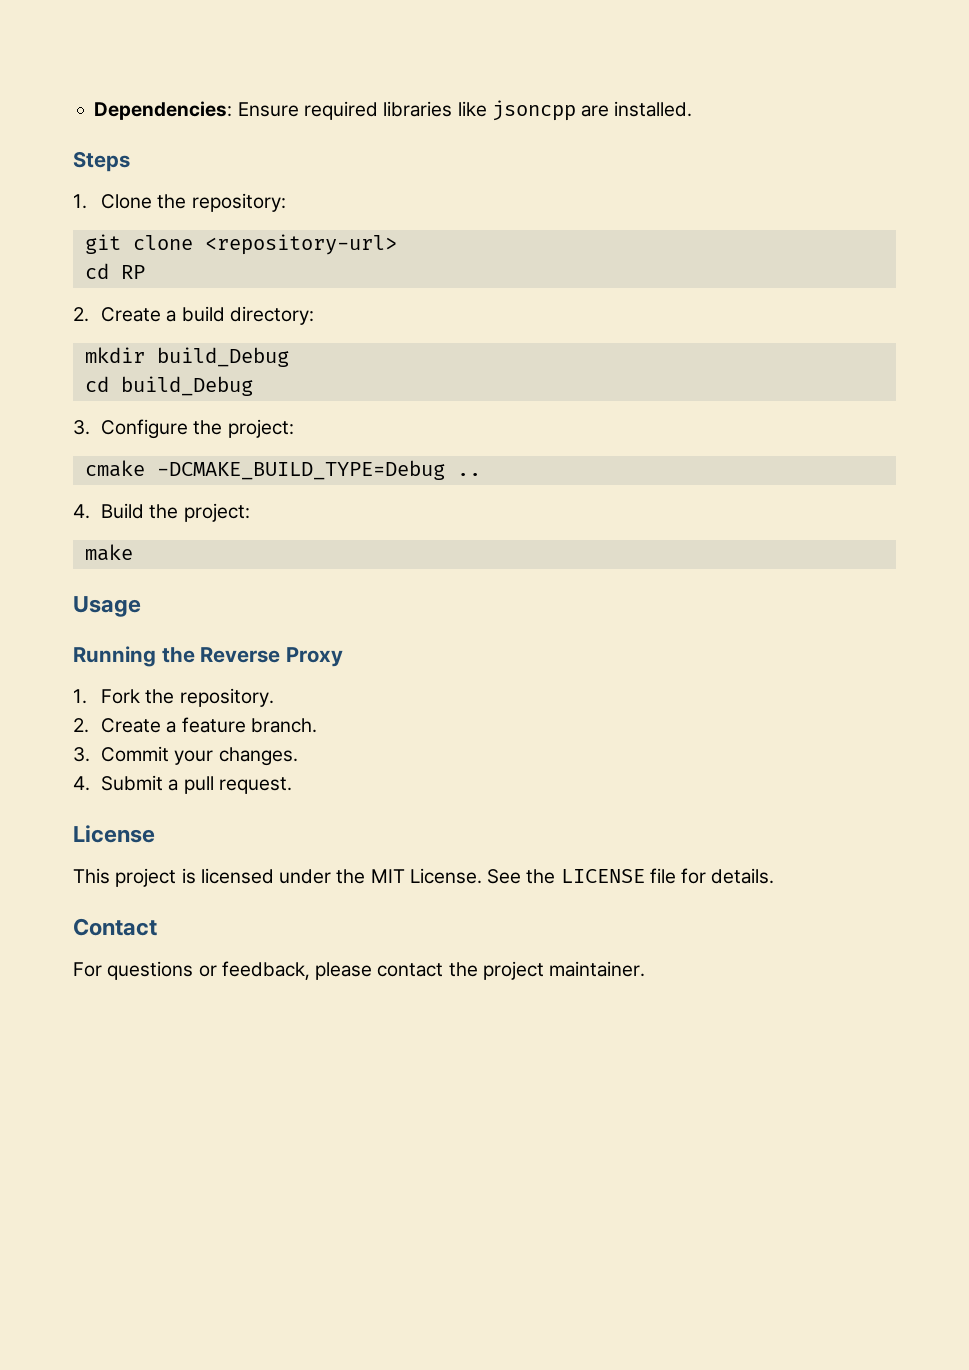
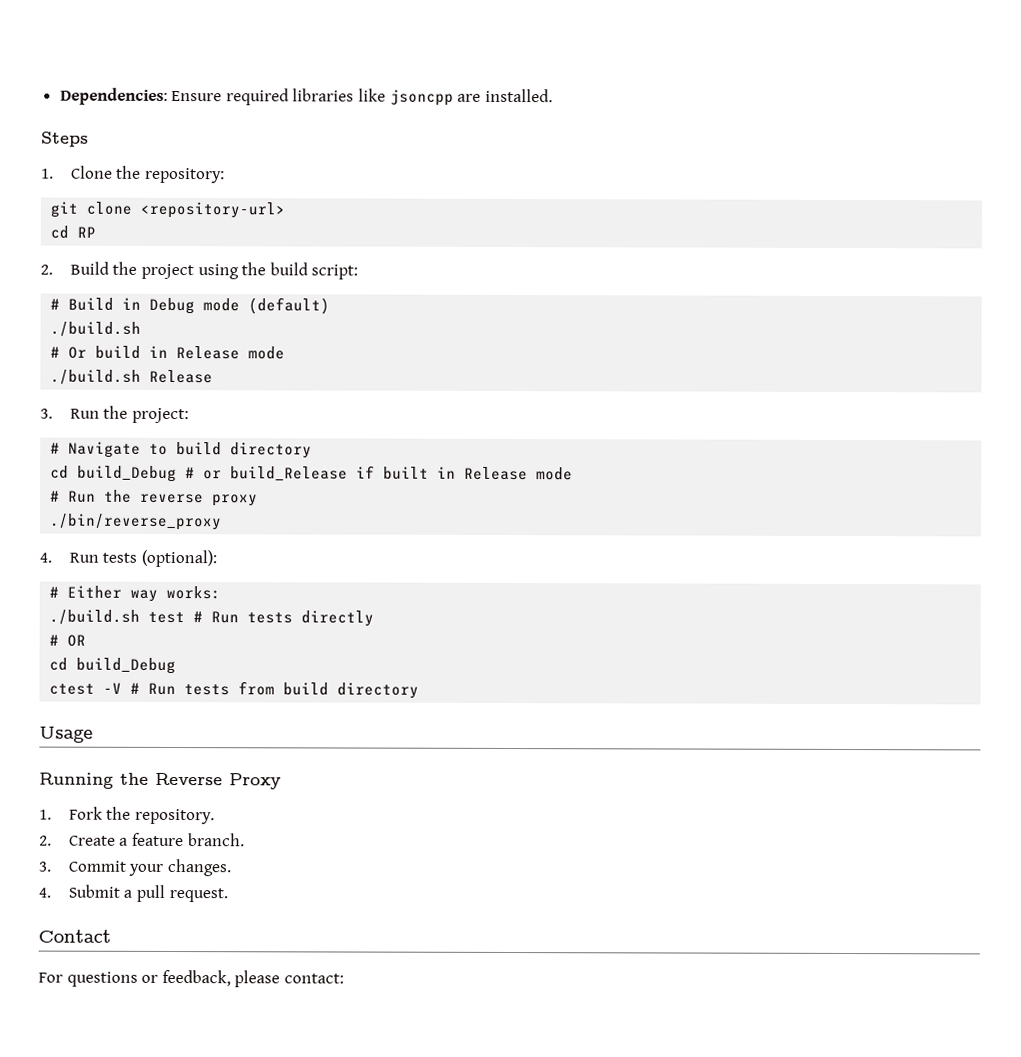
[100,306,314,325] [84,347,289,367] [84,376,253,396] [73,419,294,439] [84,460,481,480] [73,503,250,522] [84,544,133,561] Create a build directory: // mkdir build_Debug // cd build_Debug // 3. Configure the project: // cmake -DCMAKE_BUILD_TYPE=Debug .. // 4. Build the project: // make -> [69,261,359,280] [50,297,331,315] [50,321,142,337] [50,345,286,360] [50,369,214,385] [40,405,189,424] [50,441,313,459] [50,465,574,483] [50,489,259,507] [49,513,223,531] [39,549,217,568] [49,585,222,602] [49,609,375,627] [49,634,87,647] [49,657,177,675] [49,681,420,699] Build the project using the build script: // # Build in Debug mode (default) // ./build.sh // # Or build in Release mode // ./build.sh Release // 3. Run the project: // # Navigate to build directory // cd build_Debug # or build_Release if built in Release mode // # Run the reverse proxy // ./bin/reverse_proxy // 4. Run tests (optional): // # Either way works: // ./build.sh test # Run tests directly // # OR // cd build_Debug // ctest -V # Run tests from build directory
[73,825,155,843] [73,868,775,887] // License // This project is licensed under the MIT License. See the LICENSE file for details. -> (228, 895) none
[377,961,646,980] contact the project maintainer. -> [283,973,344,984] contact:

